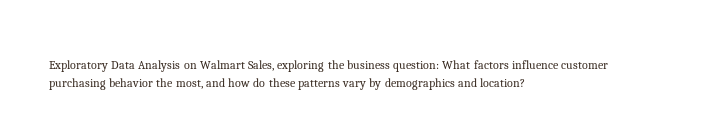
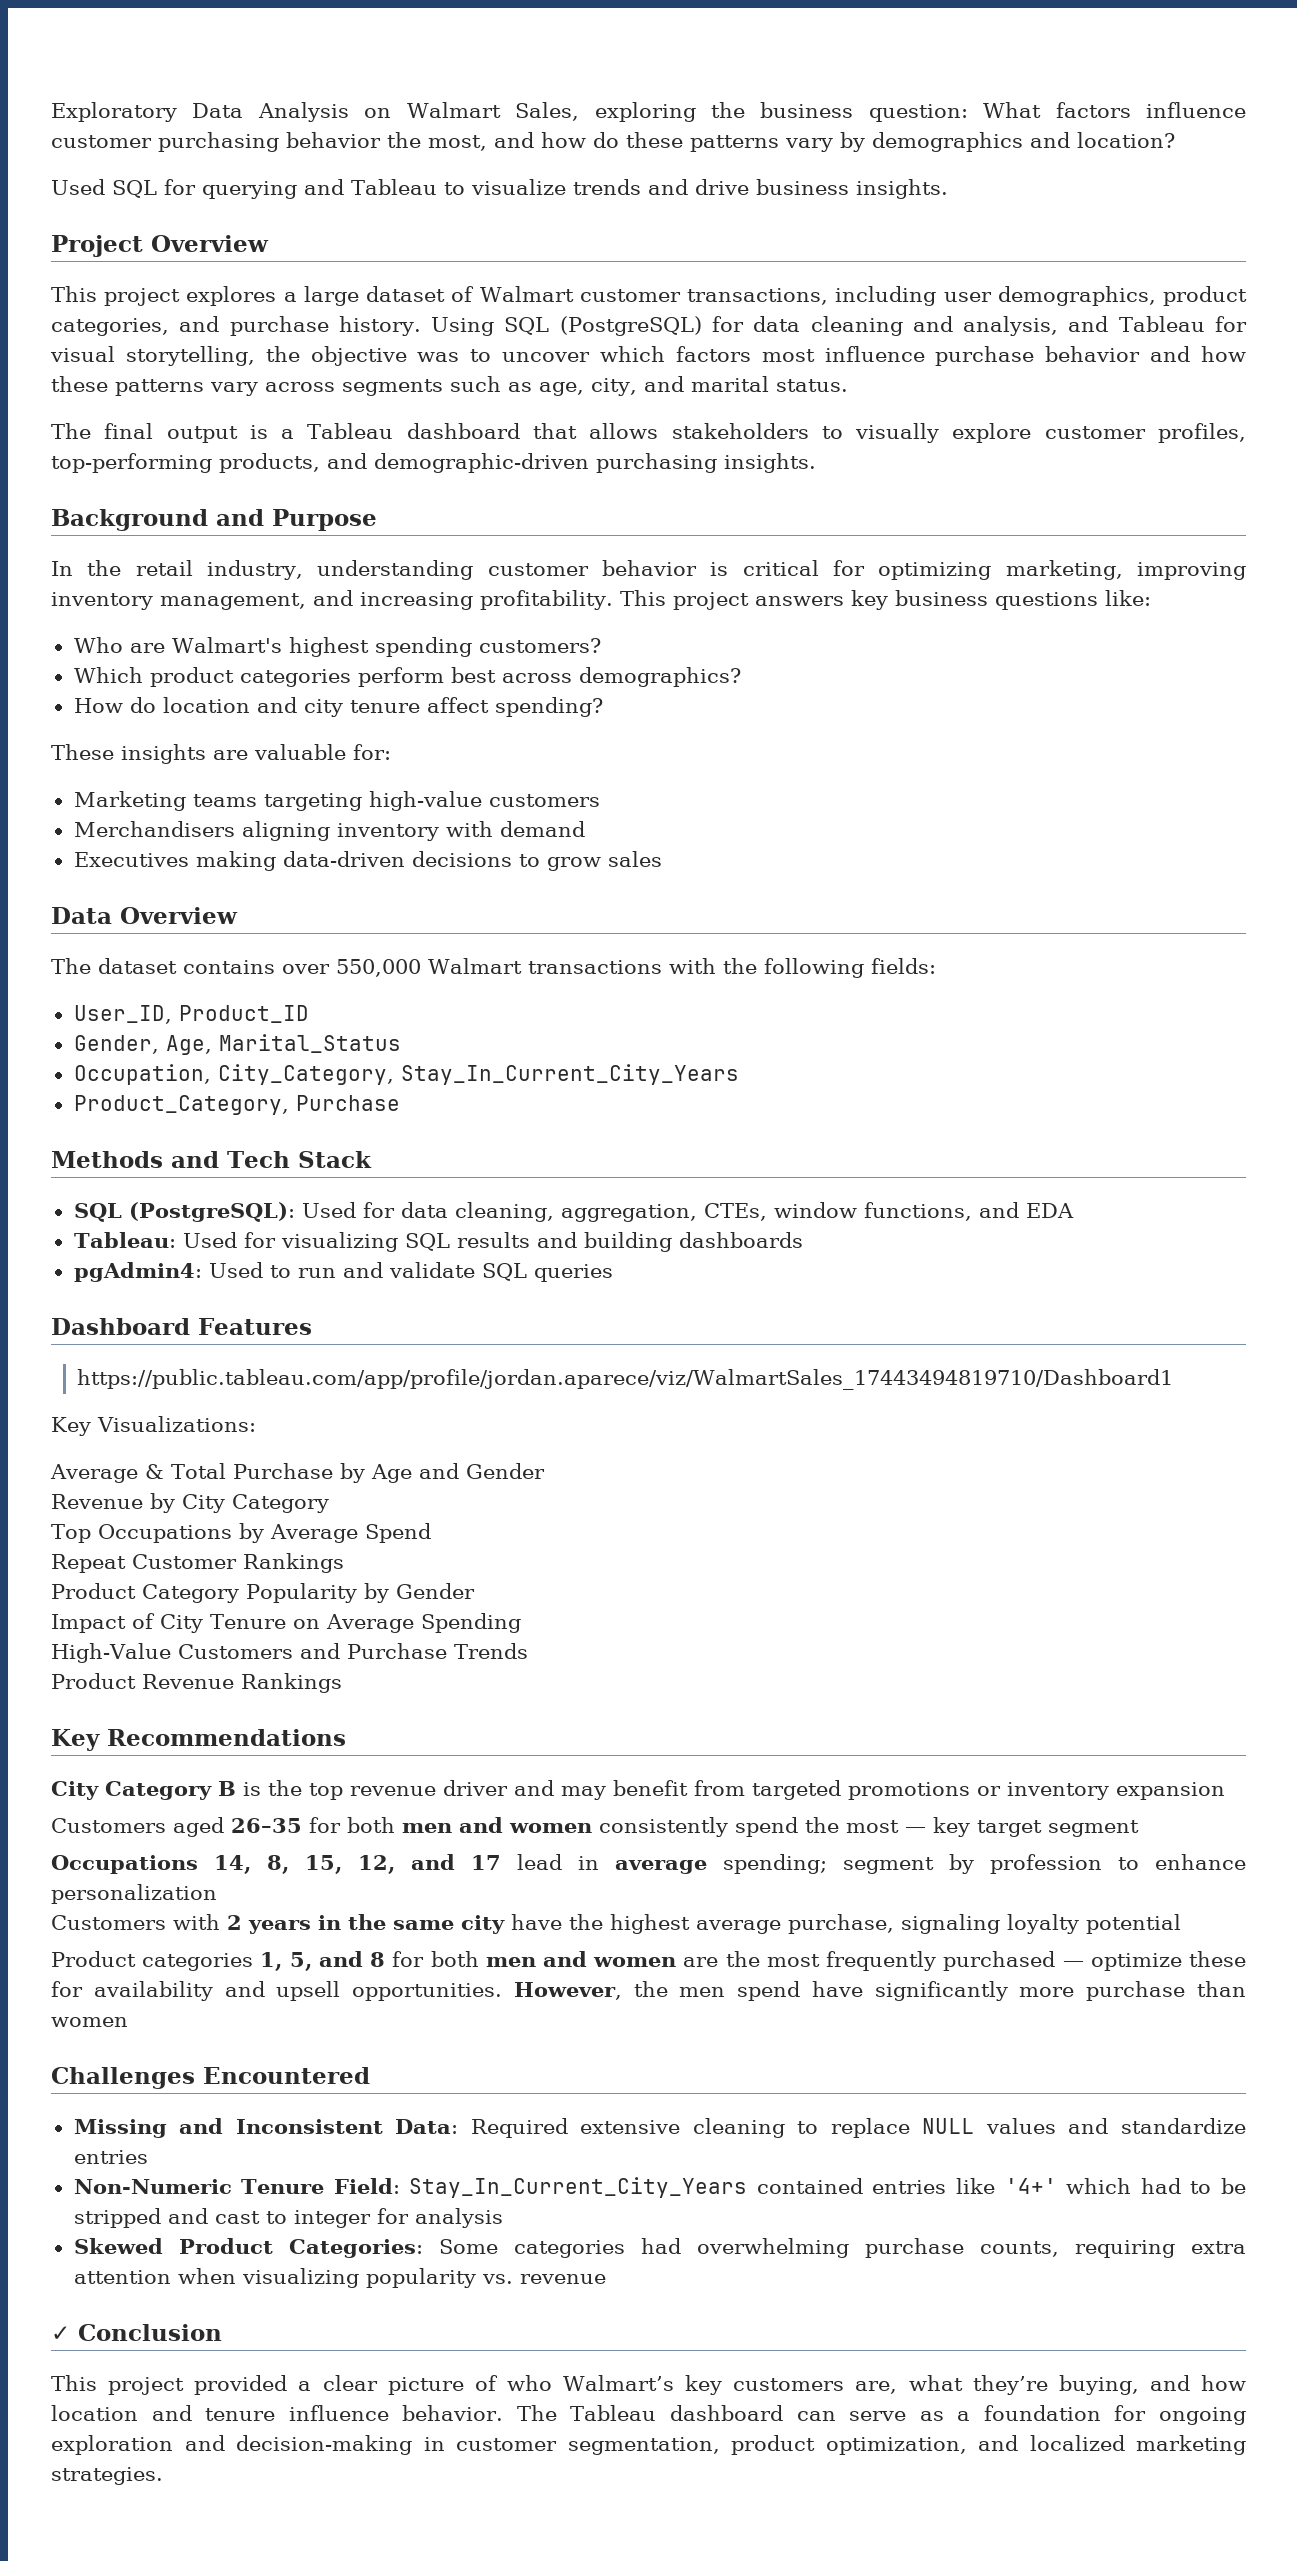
(526, 82) none -> [51,179,948,199] [51,235,269,257] [51,286,1248,306] [51,316,1247,336] [50,346,1247,366] [51,376,848,396] [51,423,1247,443] [51,453,816,473] [51,509,377,531] [51,560,1246,580] [51,590,1151,610] [73,637,601,657] [73,667,741,687] [73,697,603,717] [51,744,391,764] [73,791,600,811] [73,821,585,841] [73,851,662,871] [51,907,238,924] [51,958,936,978] [73,1005,309,1024] [73,1034,401,1055] [73,1064,739,1085] [73,1095,400,1115] [51,1151,372,1168] [73,1202,1074,1222] [73,1232,803,1252] [73,1262,613,1282] [51,1318,312,1335] [77,1369,1174,1390] [51,1416,256,1436] [50,1463,545,1483] [51,1493,329,1513] [51,1523,431,1543] [51,1553,344,1573] [51,1583,475,1603] [51,1613,521,1633] [51,1643,528,1663] [51,1673,342,1693] [51,1729,346,1751] [51,1780,1225,1800] [51,1817,1139,1837] [51,1854,1246,1874] [51,1884,217,1904] [51,1914,1181,1934] [51,1951,1246,1971] [51,1981,1246,2001] [51,2017,128,2027] [51,2067,370,2089] [73,2118,1246,2138] [73,2150,148,2164] [73,2177,1246,2198] [73,2208,503,2228] [73,2238,1246,2258] [73,2268,606,2288] [51,2324,222,2341] [51,2375,1246,2395] [51,2405,1246,2425] [51,2435,1246,2455] [51,2467,163,2485] // Used SQL for querying and Tableau to visualize trends and drive business insights. // Project Overview // This project explores a large dataset of Walmart customer transactions, including user demographics, product categories, and purchase history. Using SQL (PostgreSQL) for data cleaning and analysis, and Tableau for visual storytelling, the objective was to uncover which factors most influence purchase behavior and how these patterns vary across segments such as age, city, and marital status. // The final output is a Tableau dashboard that allows stakeholders to visually explore customer profiles, top-performing products, and demographic-driven purchasing insights. // Background and Purpose // In the retail industry, understanding customer behavior is critical for optimizing marketing, improving inventory management, and increasing profitability. This project answers key business questions like: // Who are Walmart's highest spending customers? // Which product categories perform best across demographics? // How do location and city tenure affect spending? // These insights are valuable for: // Marketing teams targeting high-value customers // Merchandisers aligning inventory with demand // Executives making data-driven decisions to grow sales // Data Overview // The dataset contains over 550,000 Walmart transactions with the following fields: // User_ID, Product_ID // Gender, Age, Marital_Status // Occupation, City_Category, Stay_In_Current_City_Years // Product_Category, Purchase // Methods and Tech Stack // SQL (PostgreSQL): Used for data cleaning, aggregation, CTEs, window functions, and EDA // Tableau: Used for visualizing SQL results and building dashboards // pgAdmin4: Used to run and validate SQL queries // Dashboard Features // https://public.tableau.com/app/profile/jordan.aparece/viz/WalmartSales_17443494819710/Dashboard1 // Key Visualizations: // Average & Total Purchase by Age and Gender // Revenue by City Category // Top Occupations by Average Spend // Repeat Customer Rankings // Product Category Popularity by Gender // Impact of City Tenure on Average Spending // High-Value Customers and Purchase Trends // Product Revenue Rankings // Key Recommendations // City Category B is the top revenue driver and may benefit from targeted promotions or inventory expansion // Customers aged 26–35 for both men and women consistently spend the most — key target segment // Occupations 14, 8, 15, 12, and 17 lead in average spending; segment by profession to enhance personalization // Customers with 2 years in the same city have the highest average purchase, signaling loyalty potential // Product categories 1, 5, and 8 for both men and women are the most frequently purchased — optimize these for availability and upsell opportunities. However, the men spend have significantly more purchase than women // Challenges Encountered // Missing and Inconsistent Data: Required extensive cleaning to replace NULL values and standardize entries // Non-Numeric Tenure Field: Stay_In_Current_City_Years contained entries like '4+' which had to be stripped and cast to integer for analysis // Skewed Product Categories: Some categories had overwhelming purchase counts, requiring extra attention when visualizing popularity vs. revenue // ✓ Conclusion // This project provided a clear picture of who Walmart’s key customers are, what they’re buying, and how location and tenure influence behavior. The Tableau dashboard can serve as a foundation for ongoing exploration and decision-making in customer segmentation, product optimization, and localized marketing strategies.

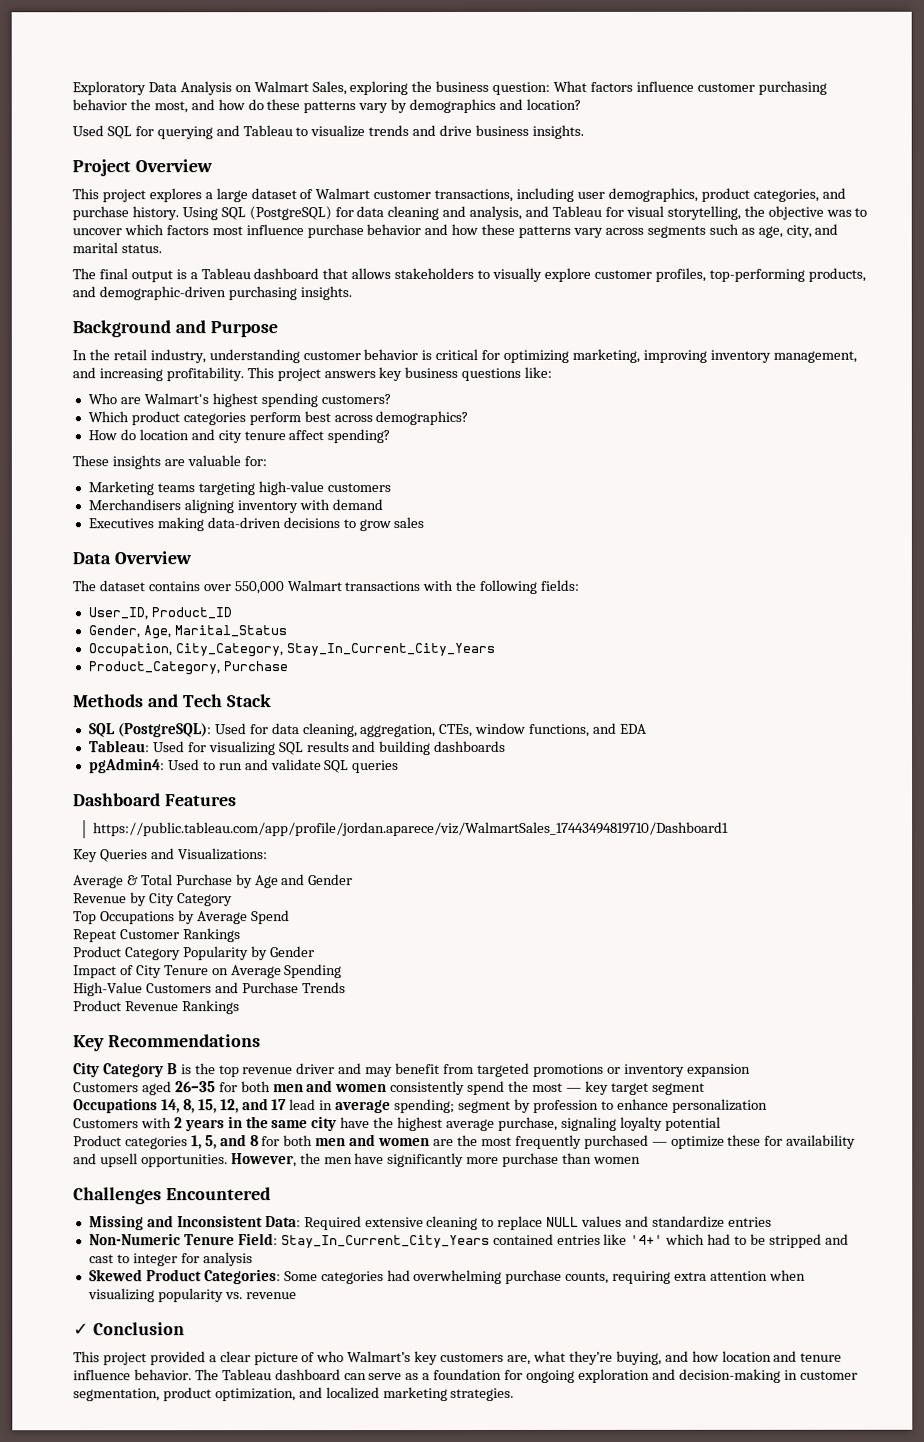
(91, 1426) none -> [99,848,175,863] Queries and
[737,1981,801,2001] spend -> (353, 1161) none

